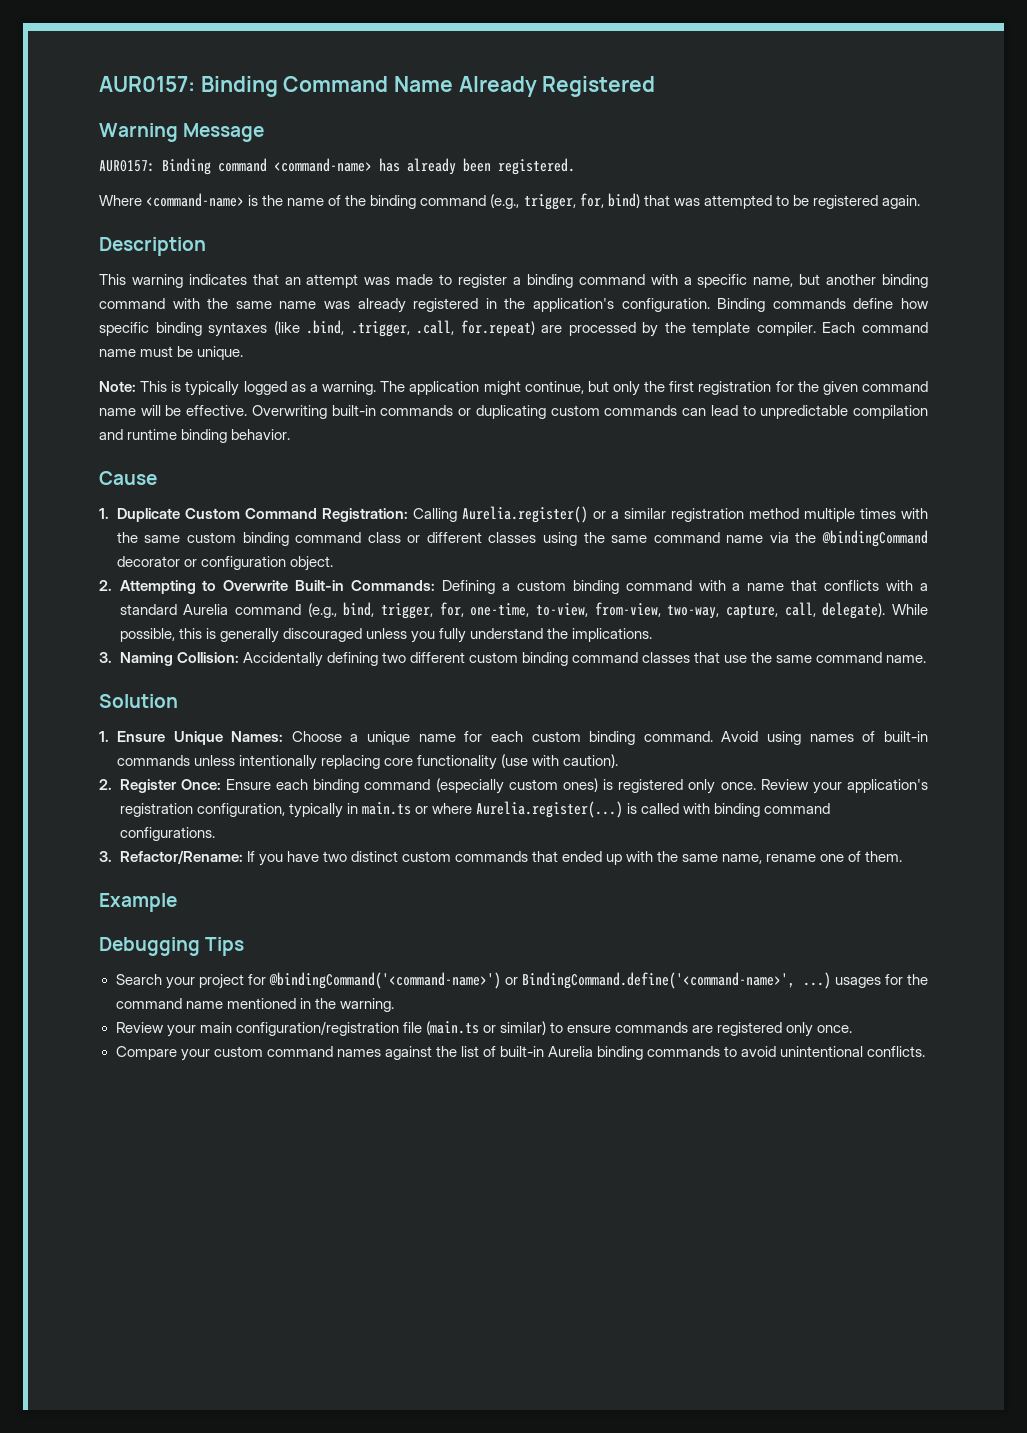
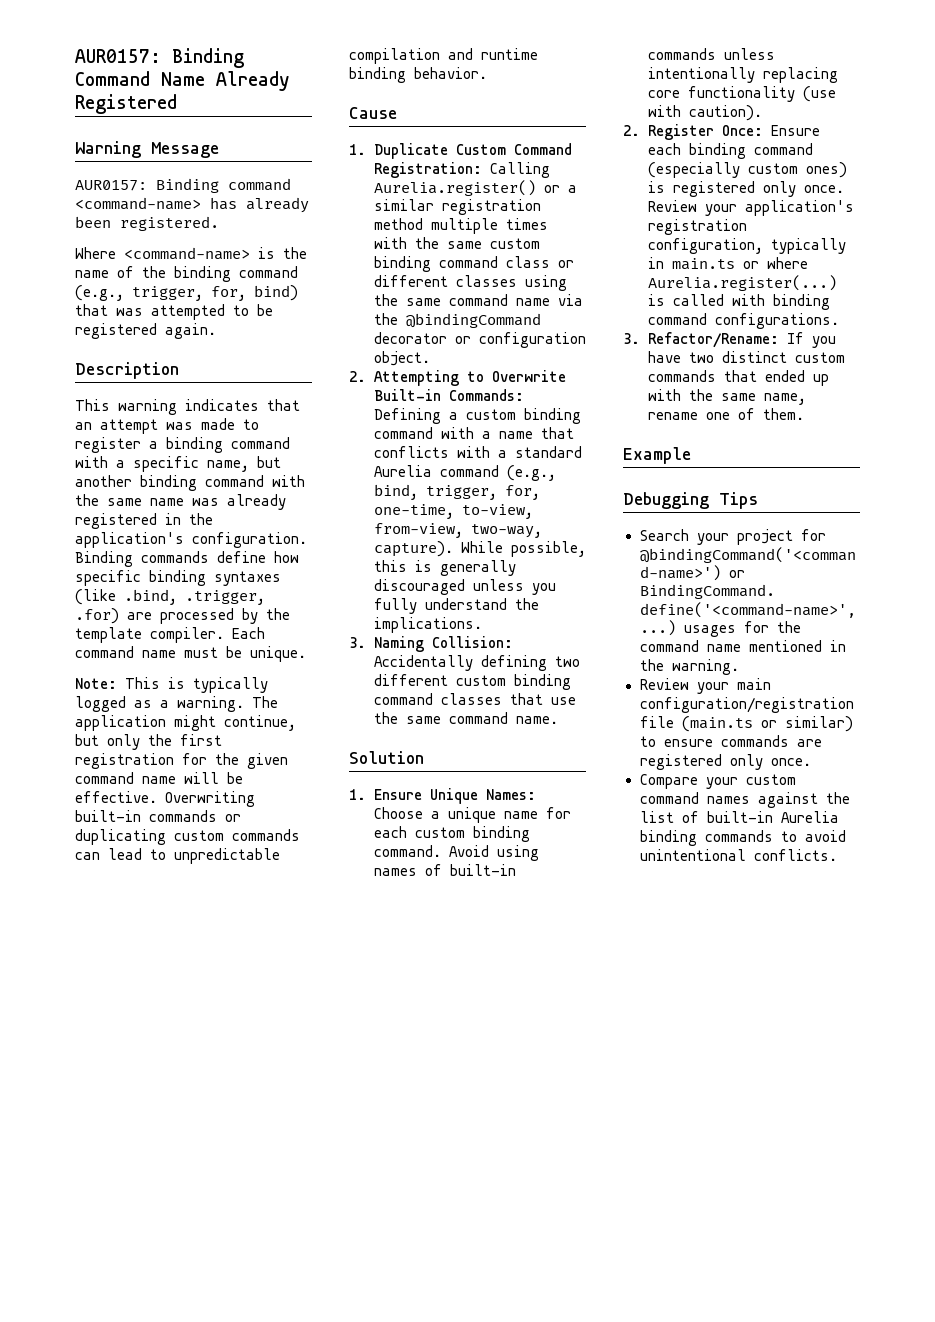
[416,320,535,337] .call, for.repeat) -> [75,608,119,624] .for)
[725,602,886,619] capture, call, delegate). -> [373,541,453,557] capture).

